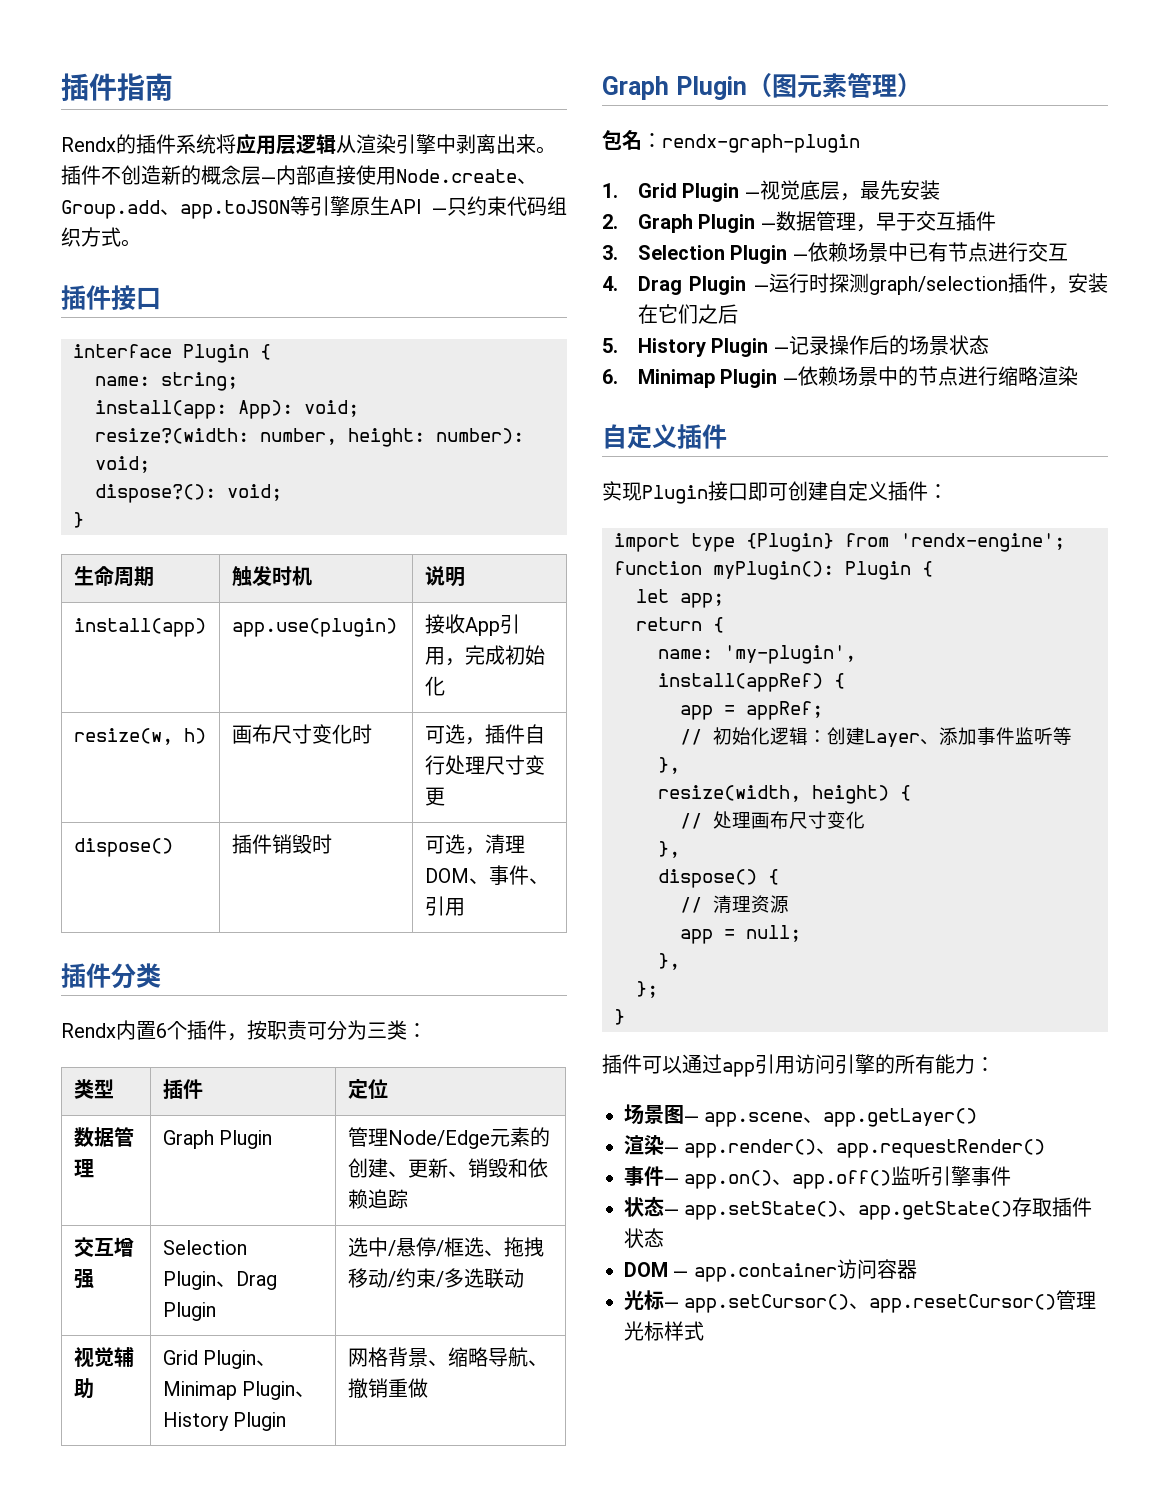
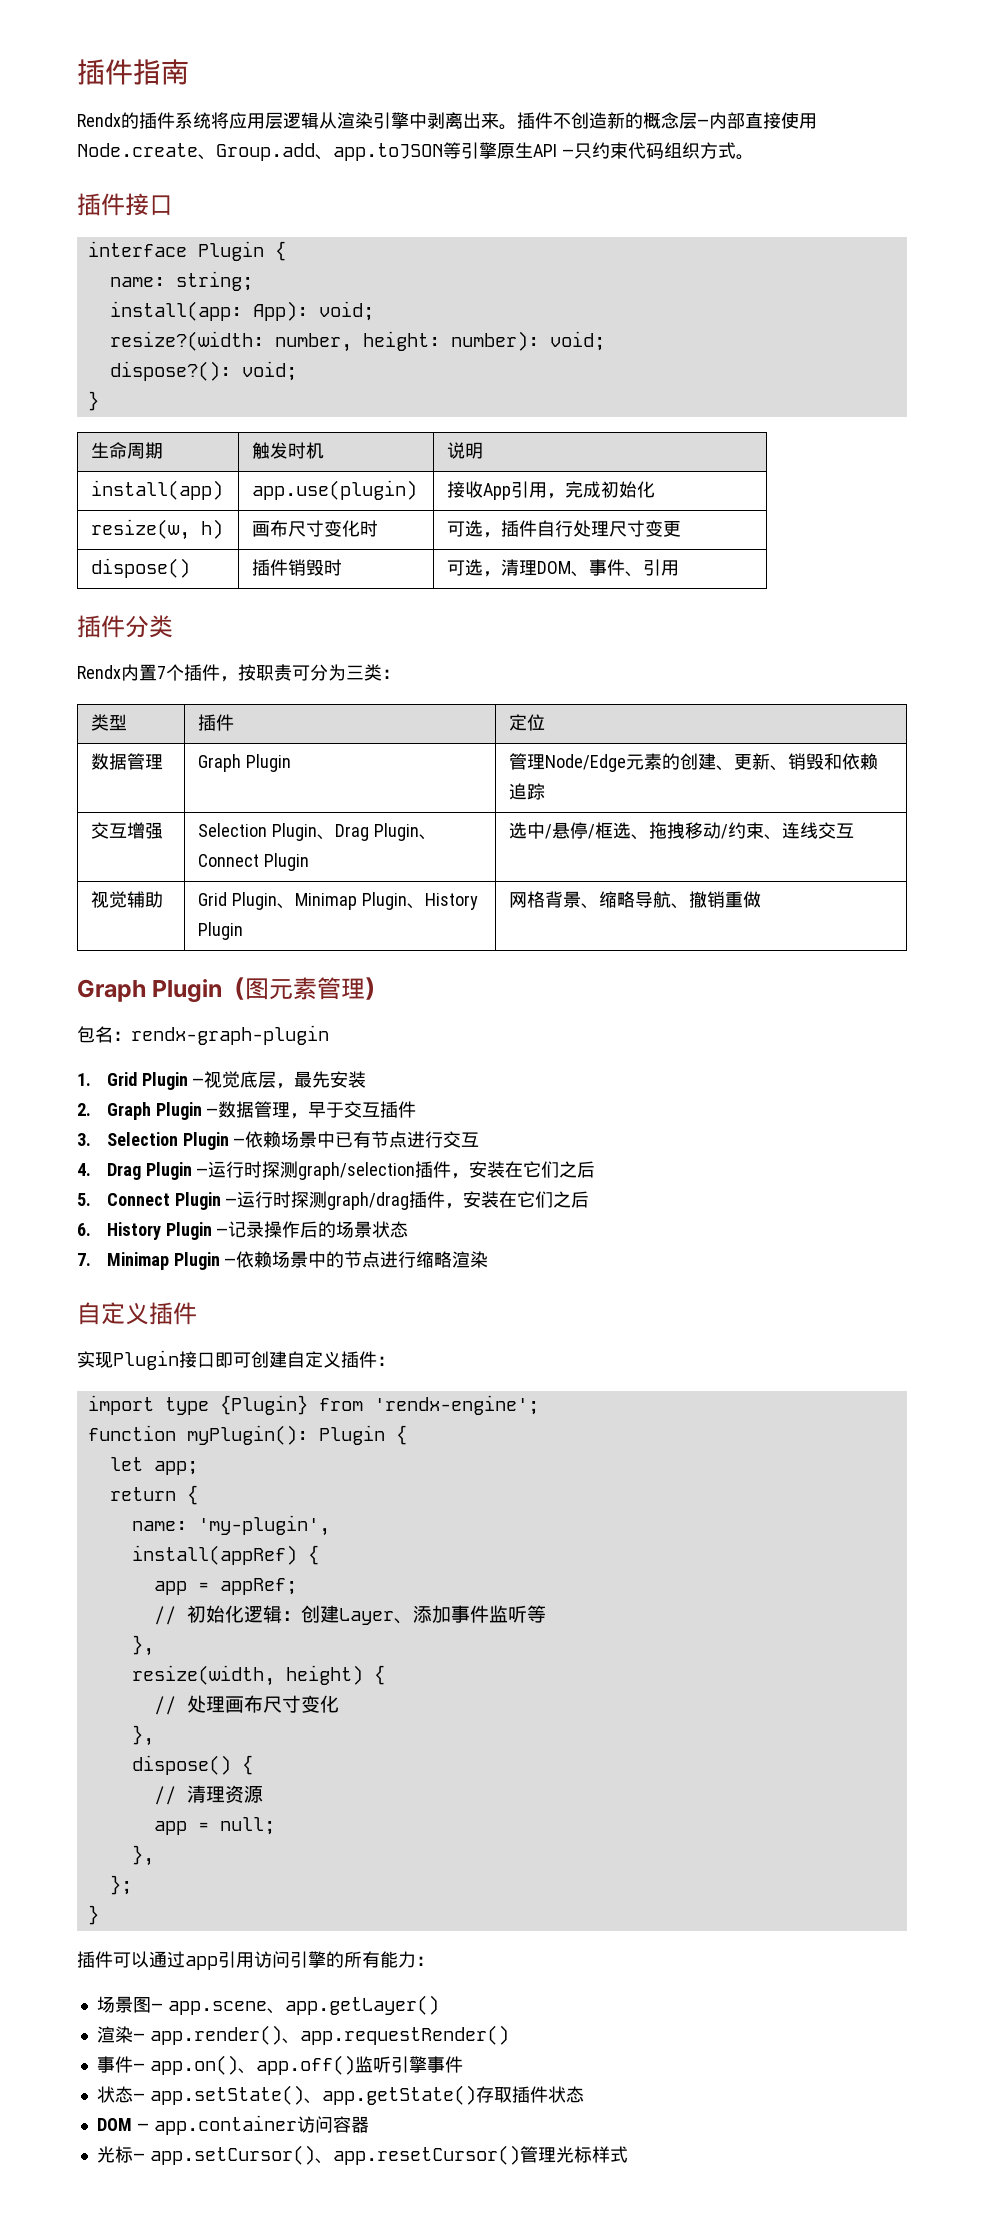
[156,1023,167,1038] 6 -> [157,666,166,679] 7
(216, 1311) none -> [419,834,438,840] [198,853,310,871] 、Connect Plugin
[435,1268,524,1289] /多选联动 -> [764,822,855,840] 、连线交互
(618, 345) none -> [106,1191,590,1210] [77,1223,91,1236] Connect Plugin —运行时探测graph/drag插件，安装在它们之后 // 6.
[602,369,618,384] 6. -> [77,1253,91,1266] 7.

